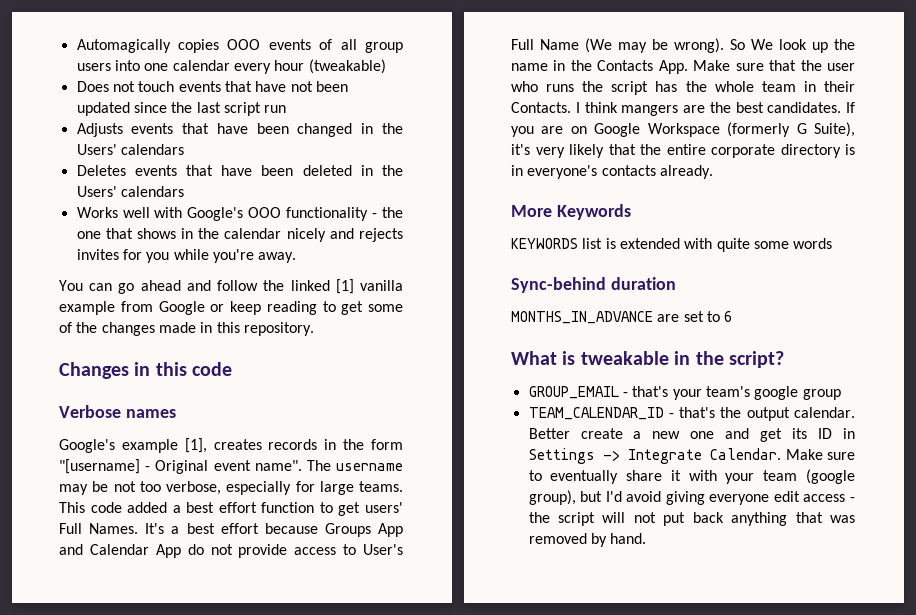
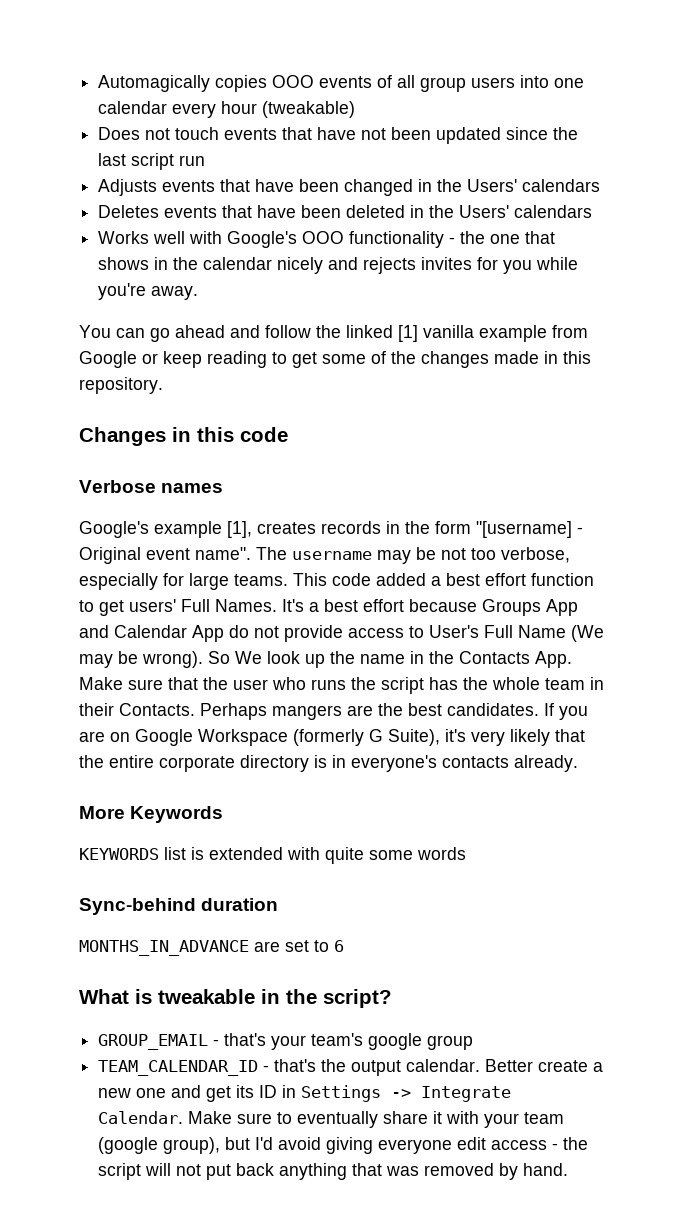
[575,102,618,113] I think -> [200,703,267,720] Perhaps

